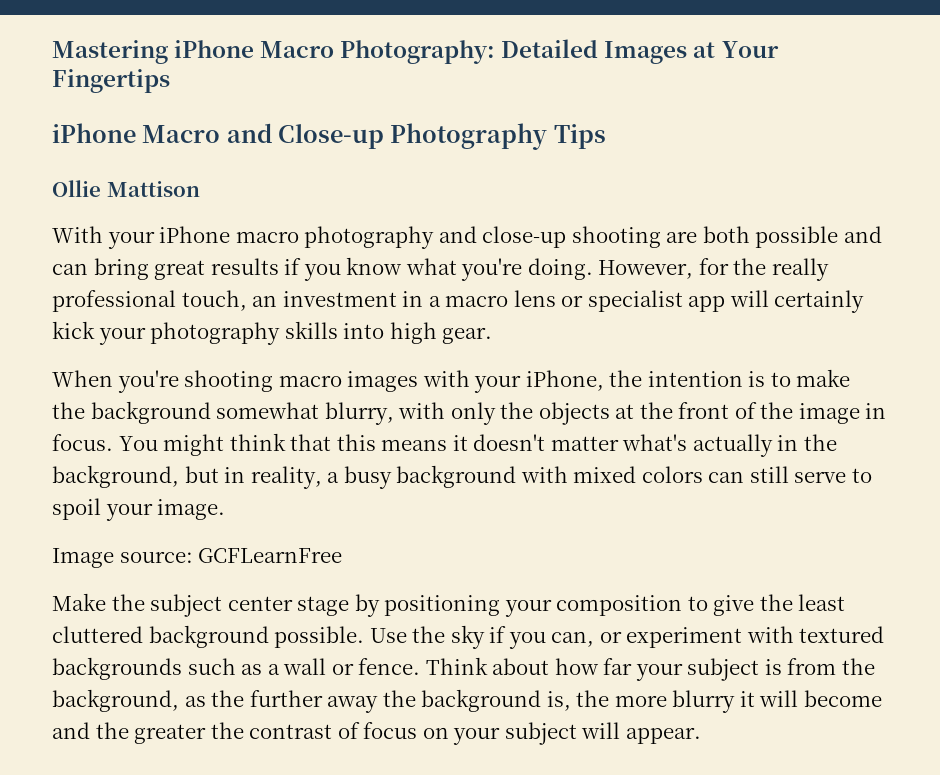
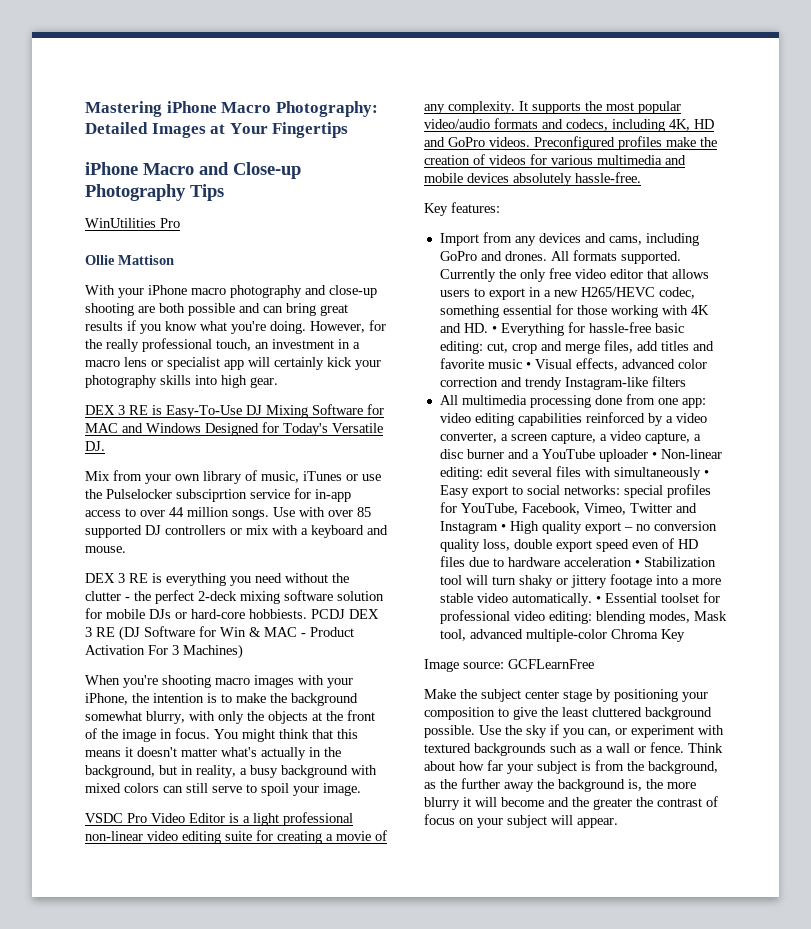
(606, 136) none -> [85,218,180,228] // WinUtilities Pro
(493, 335) none -> [85,404,384,418] [85,422,383,436] [85,441,105,451] [85,470,381,484] [85,488,351,502] [85,507,371,520] [85,525,388,538] [85,546,126,553] [85,573,349,586] [85,590,384,604] [85,608,379,619] [85,626,354,641] [85,644,243,659] // DEX 3 RE is Easy-To-Use DJ Mixing Software for MAC and Windows Designed for Today's Versatile DJ. // Mix from your own library of music, iTunes or use the Pulselocker subsciprtion service for in-app access to over 44 million songs. Use with over 85 supported DJ controllers or mix with a keyboard and mouse. // DEX 3 RE is everything you need without the clutter - the perfect 2-deck mixing software solution for mobile DJs or hard-core hobbiests. PCDJ DEX 3 RE (DJ Software for Win & MAC - Product Activation For 3 Machines)
(226, 509) none -> [85,812,353,826] [85,830,387,844] [424,101,681,114] [424,118,714,132] [424,136,717,150] [424,154,686,165] [424,172,641,186] [424,202,500,216] [439,232,699,246] [439,250,681,264] [439,268,709,282] [439,287,695,300] [439,304,709,318] [439,322,684,336] [439,340,714,354] [439,358,707,371] [439,376,686,390] [439,394,706,408] [439,412,707,426] [439,431,701,444] [439,449,722,462] [439,466,709,480] [439,484,711,498] [439,502,697,515] [439,521,717,534] [439,538,698,552] [439,556,716,567] [439,574,721,588] [439,592,720,606] [439,610,727,624] [439,629,685,642] // VSDC Pro Video Editor is a light professional non-linear video editing suite for creating a movie of any complexity. It supports the most popular video/audio formats and codecs, including 4K, HD and GoPro videos. Preconfigured profiles make the creation of videos for various multimedia and mobile devices absolutely hassle-free. // Key features: // Import from any devices and cams, including GoPro and drones. All formats supported. Сurrently the only free video editor that allows users to export in a new H265/HEVC codec, something essential for those working with 4K and HD. • Everything for hassle-free basic editing: cut, crop and merge files, add titles and favorite music • Visual effects, advanced color correction and trendy Instagram-like filters // All multimedia processing done from one app: video editing capabilities reinforced by a video converter, a screen capture, a video capture, a disc burner and a YouTube uploader • Non-linear editing: edit several files with simultaneously • Easy export to social networks: special profiles for YouTube, Facebook, Vimeo, Twitter and Instagram • High quality export – no conversion quality loss, double export speed even of HD files due to hardware acceleration • Stabilization tool will turn shaky or jittery footage into a more stable video automatically. • Essential toolset for professional video editing: blending modes, Mask tool, advanced multiple-color Chroma Key

